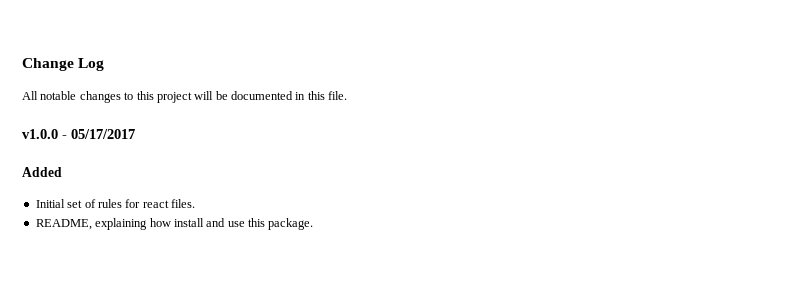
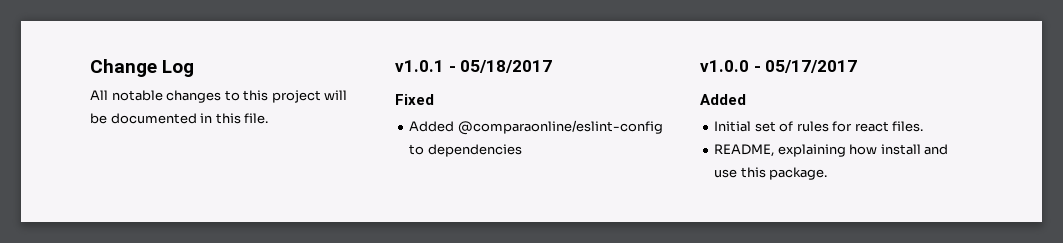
(348, 95) none -> [395,60,553,73] [395,94,434,105] [409,120,663,135] [409,144,522,157] // v1.0.1 - 05/18/2017 // Fixed // Added @comparaonline/eslint-config to dependencies

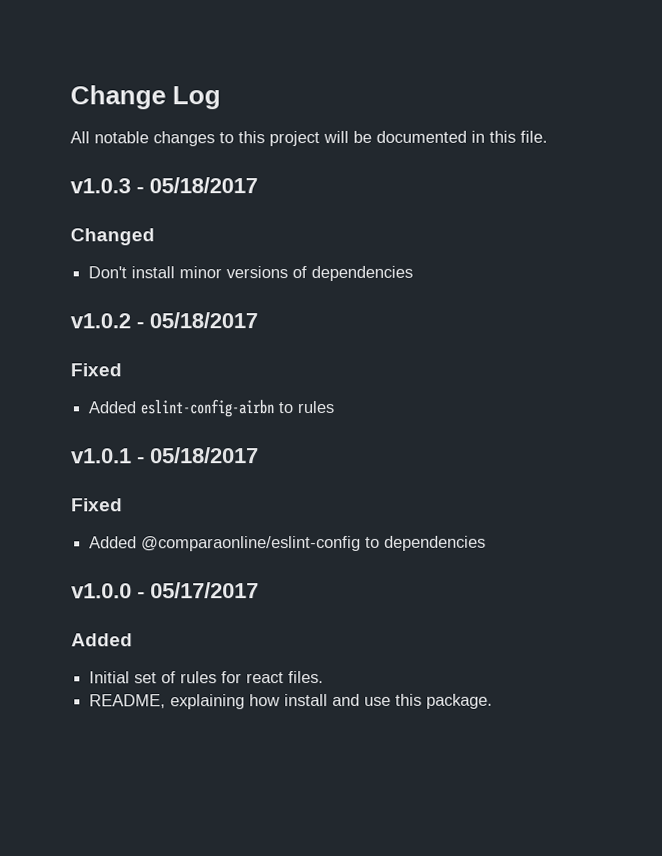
(269, 118) none -> [70,177,258,194] [70,228,155,246] [88,265,414,282] [70,312,258,329] [70,363,122,377] [88,399,335,418] // v1.0.3 - 05/18/2017 // Changed // Don't install minor versions of dependencies // v1.0.2 - 05/18/2017 // Fixed // Added eslint-config-airbn to rules

